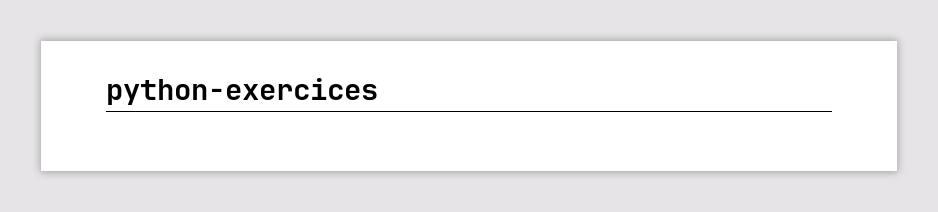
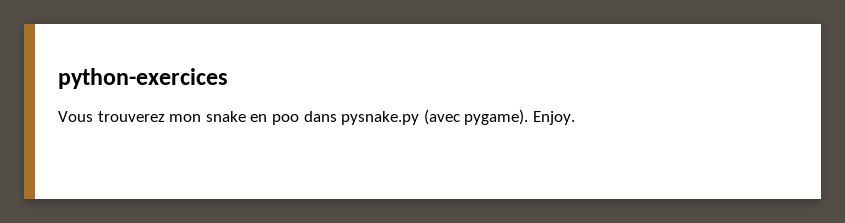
(378, 91) none -> [58,109,575,125] // Vous trouverez mon snake en poo dans pysnake.py (avec pygame). Enjoy.

